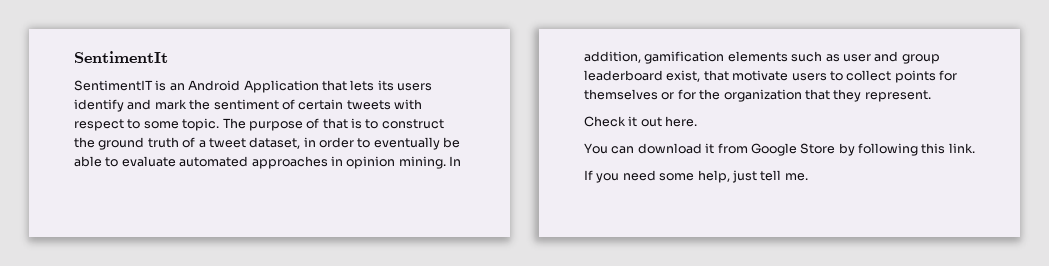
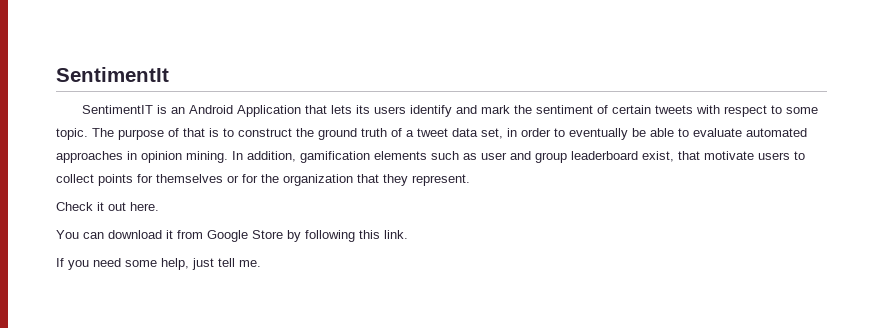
[249,137,301,149] dataset, -> [452,128,503,139] data set,

